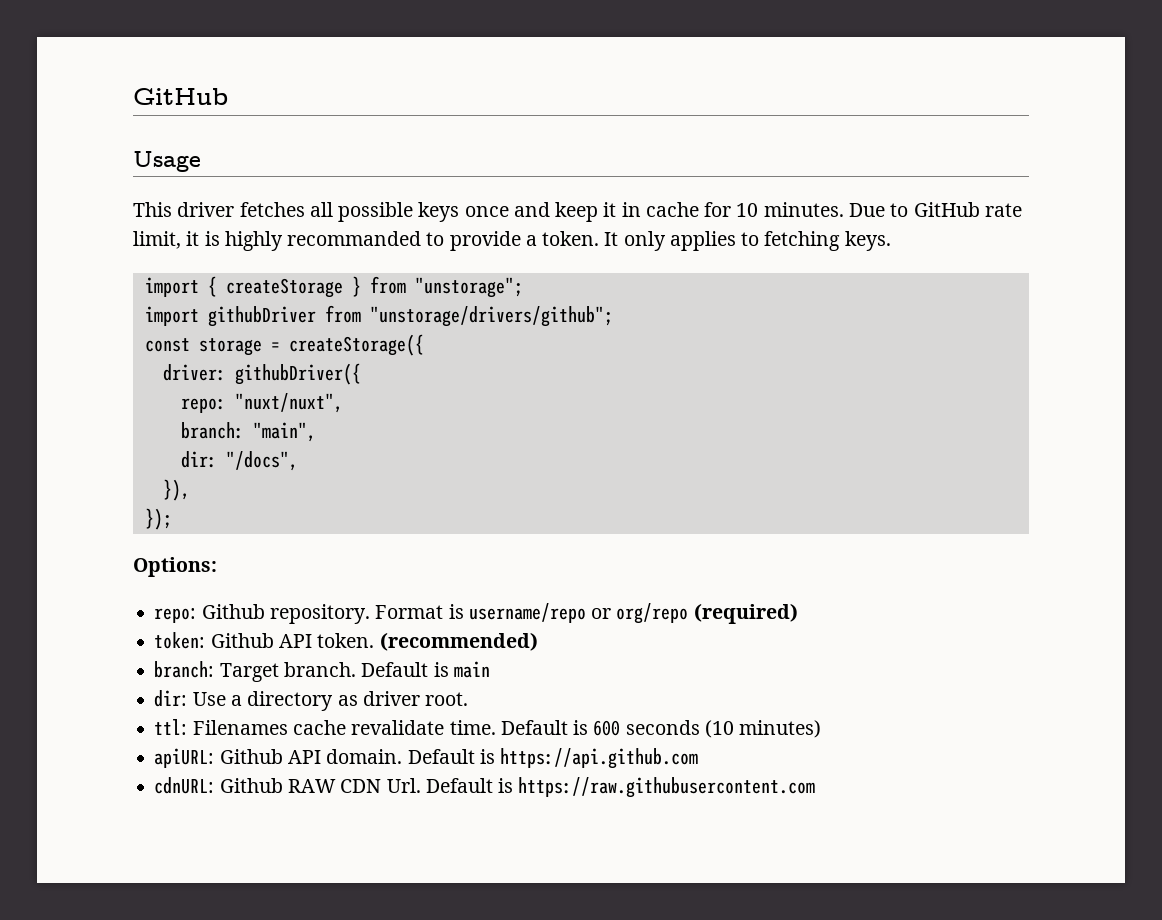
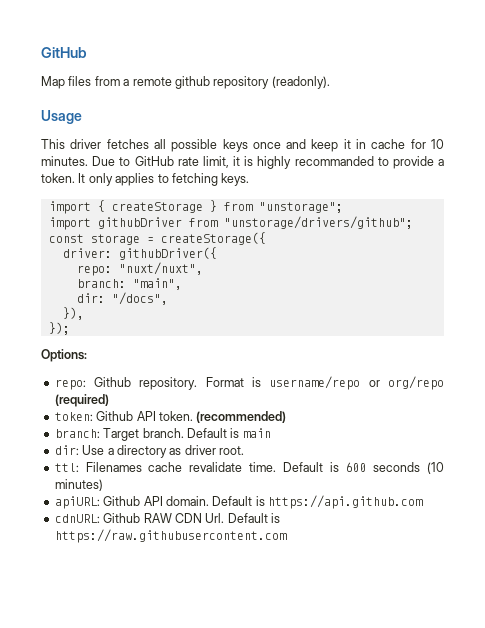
[133,88,228,105] GitHub -> [41,47,87,58] [41,76,330,89] GitHub // Map files from a remote github repository (readonly).

